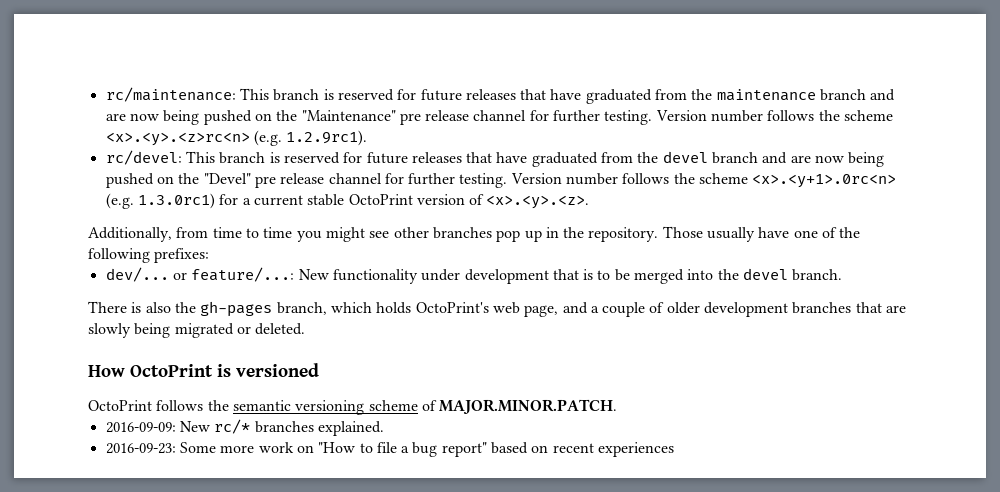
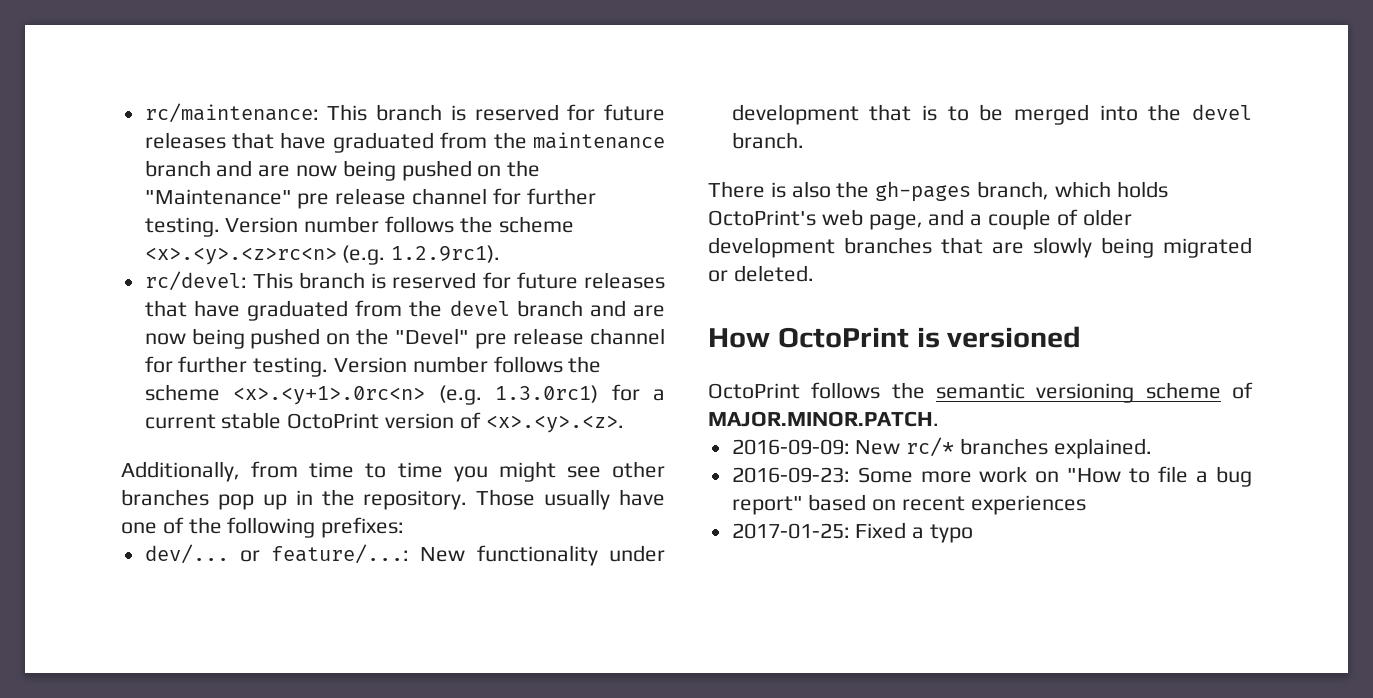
(675, 449) none -> [731,522,974,543] // 2017-01-25: Fixed a typo

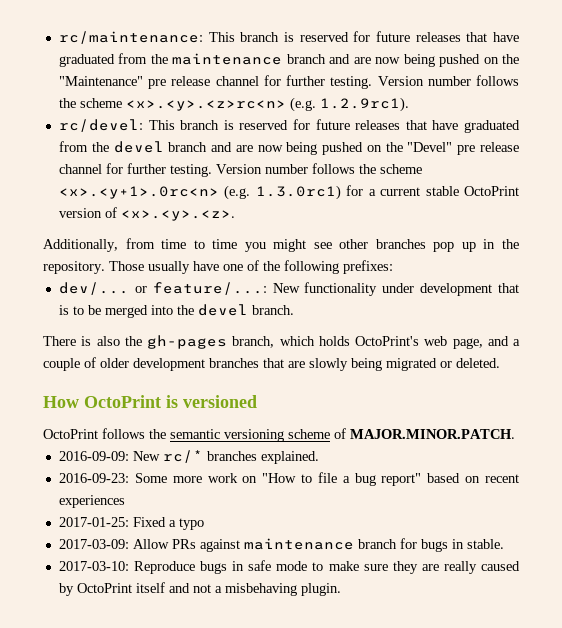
(974, 533) none -> [58,538,504,552] [58,560,520,574] [58,582,341,596] // 2017-03-09: Allow PRs against maintenance branch for bugs in stable. // 2017-03-10: Reproduce bugs in safe mode to make sure they are really caused by OctoPrint itself and not a misbehaving plugin.

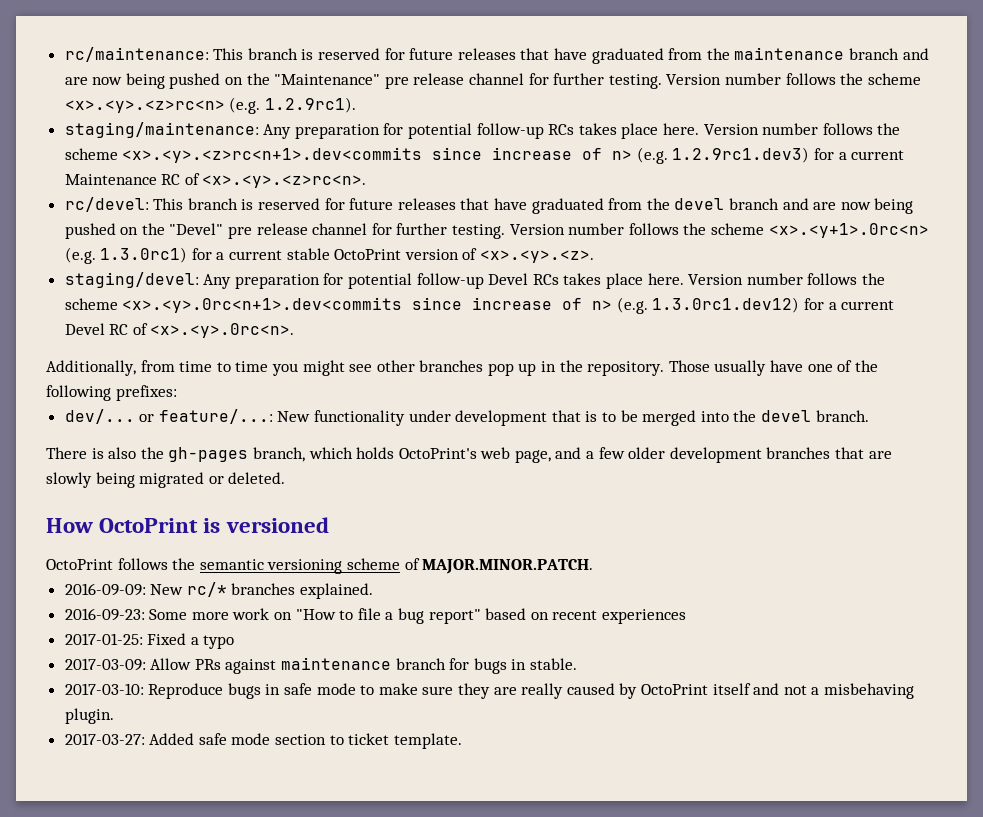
(409, 104) none -> [64,122,901,139] [64,147,905,164] [64,173,367,188] // staging/maintenance: Any preparation for potential follow-up RCs takes place here. Version number follows the scheme <x>.<y>.<z>rc<n+1>.dev<commits since increase of n> (e.g. 1.2.9rc1.dev3) for a current Maintenance RC of <x>.<y>.<z>rc<n>.
(235, 215) none -> [64,272,885,289] [64,297,895,314] [64,323,295,338] // staging/devel: Any preparation for potential follow-up Devel RCs takes place here. Version number follows the scheme <x>.<y>.0rc<n+1>.dev<commits since increase of n> (e.g. 1.3.0rc1.dev12) for a current Devel RC of <x>.<y>.0rc<n>.
[43,357,96,371] couple of -> [598,447,625,459] few
(341, 589) none -> [64,733,462,749] // 2017-03-27: Added safe mode section to ticket template.

